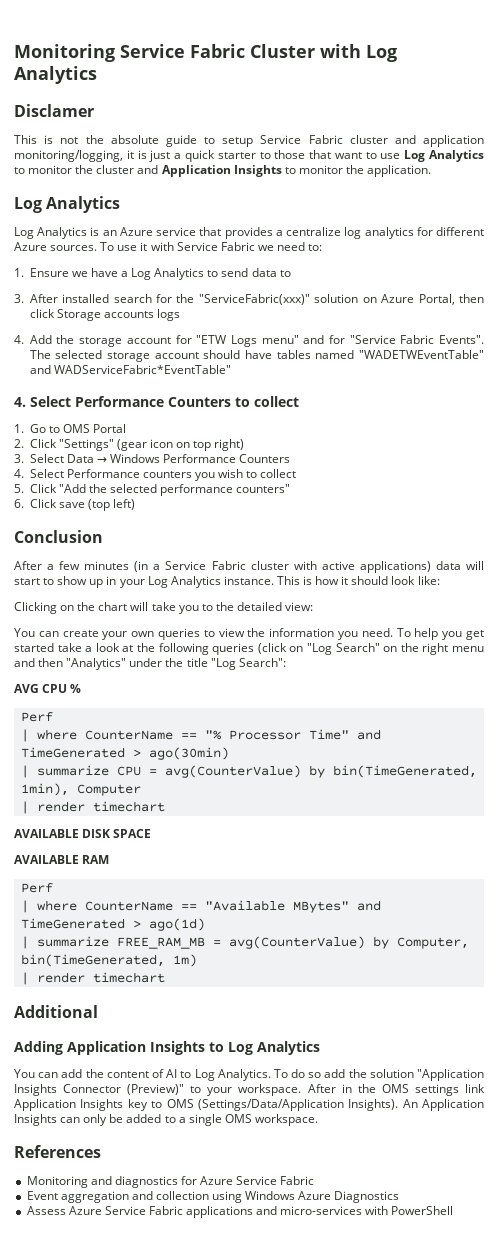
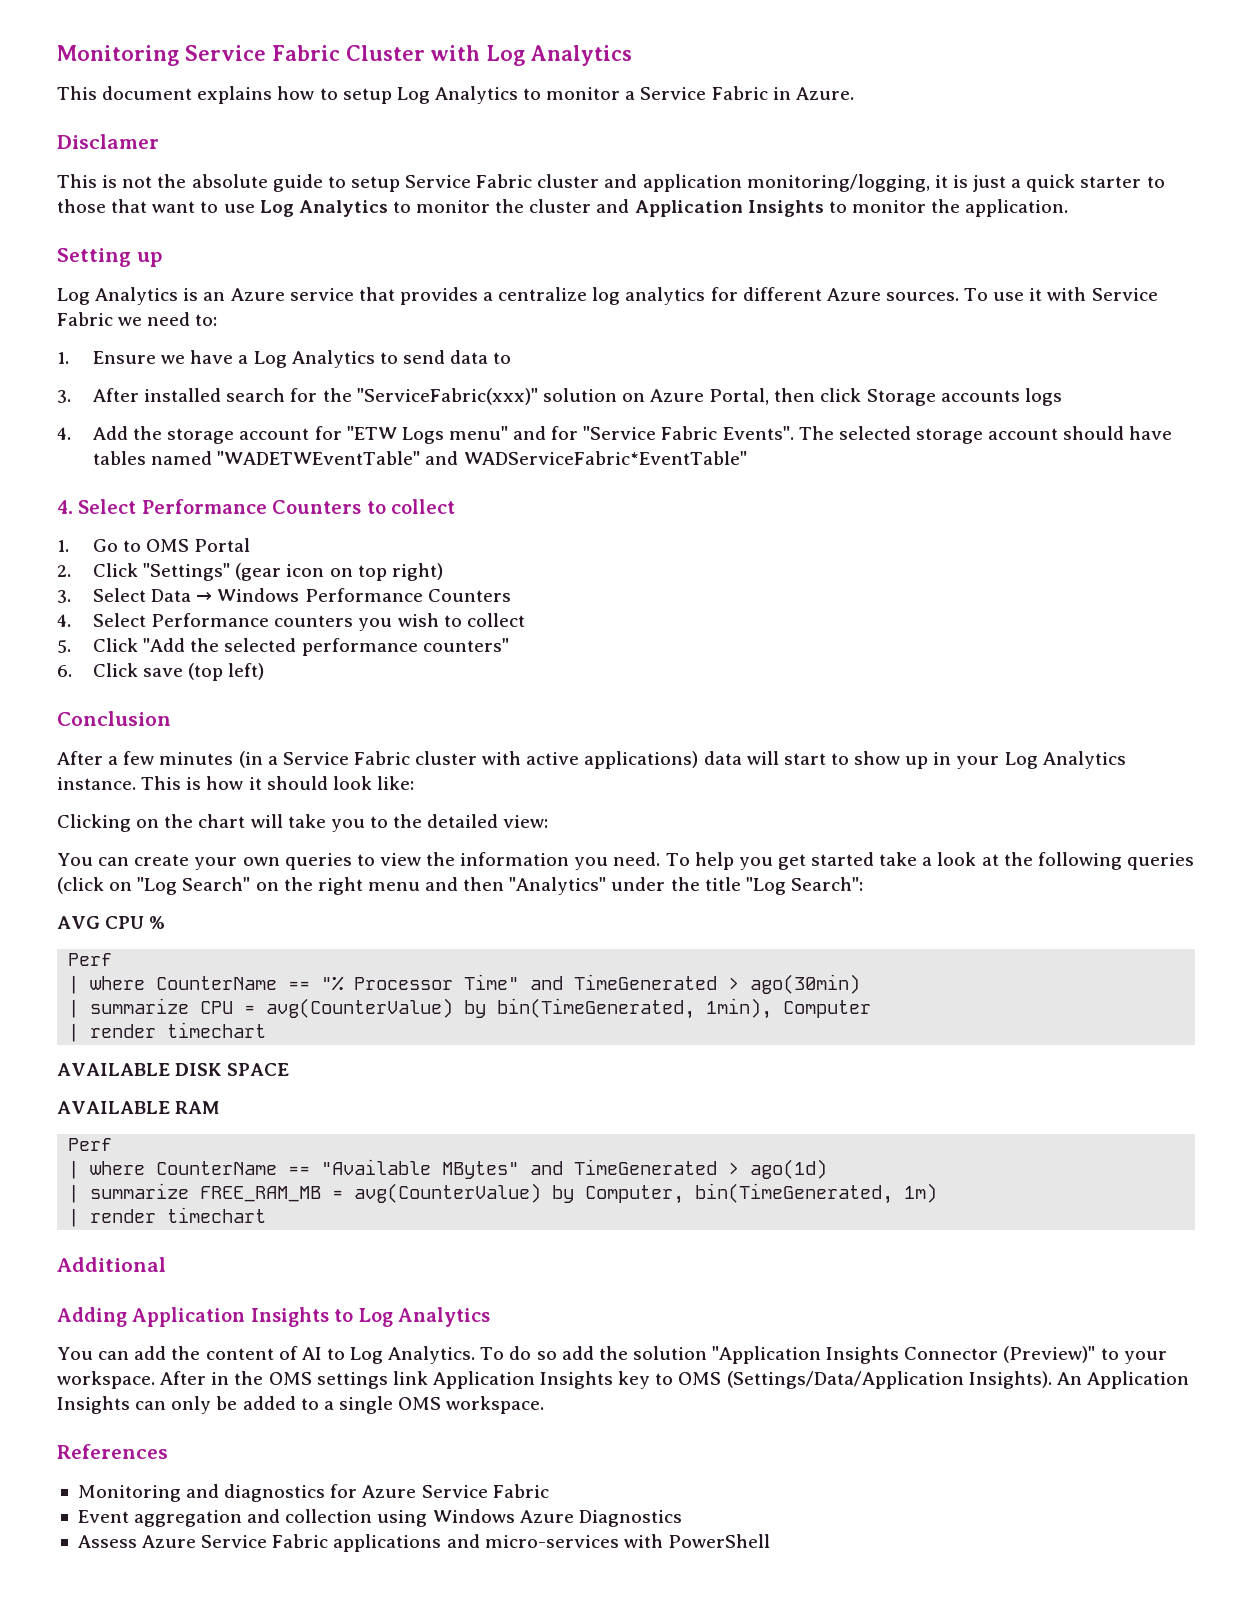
(97, 75) none -> [57,86,854,104] // This document explains how to setup Log Analytics to monitor a Service Fabric in Azure.
[14,196,121,213] Log Analytics -> [57,248,163,267] Setting up

